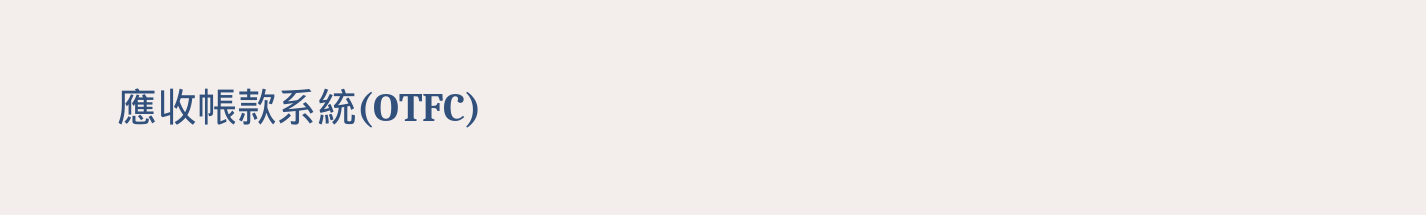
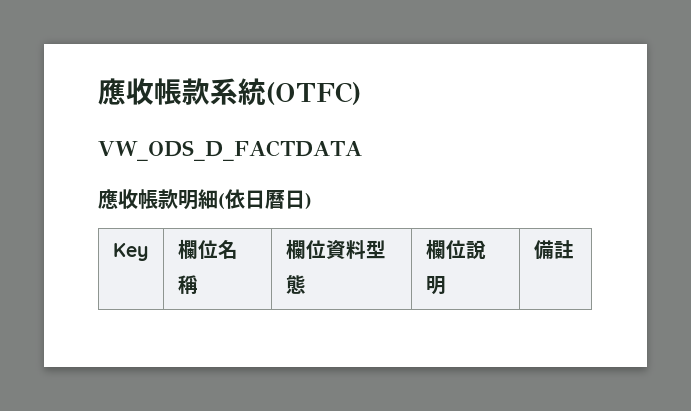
(481, 109) none -> [98,140,362,161] [98,189,312,210] [112,243,148,261] [177,239,238,259] [177,275,198,294] [285,239,386,259] [285,274,306,294] [425,239,486,259] [425,276,446,295] [533,240,574,260] // VW_ODS_D_FACTDATA // 應收帳款明細(依日曆日) // Key | 欄位名稱 | 欄位資料型態 | 欄位說明 | 備註

